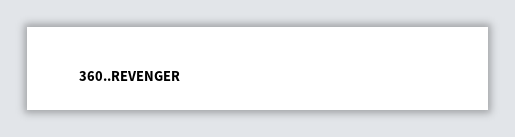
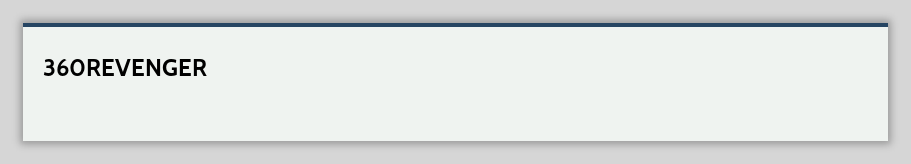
[79,71,180,81] 360..REVENGER -> [43,59,207,76] 360REVENGER

